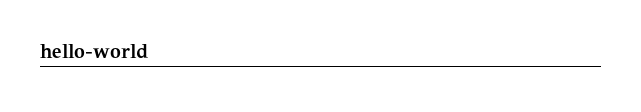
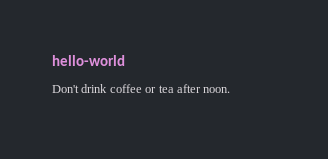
(148, 51) none -> [52,84,231,93] // Don't drink coffee or tea after noon.

